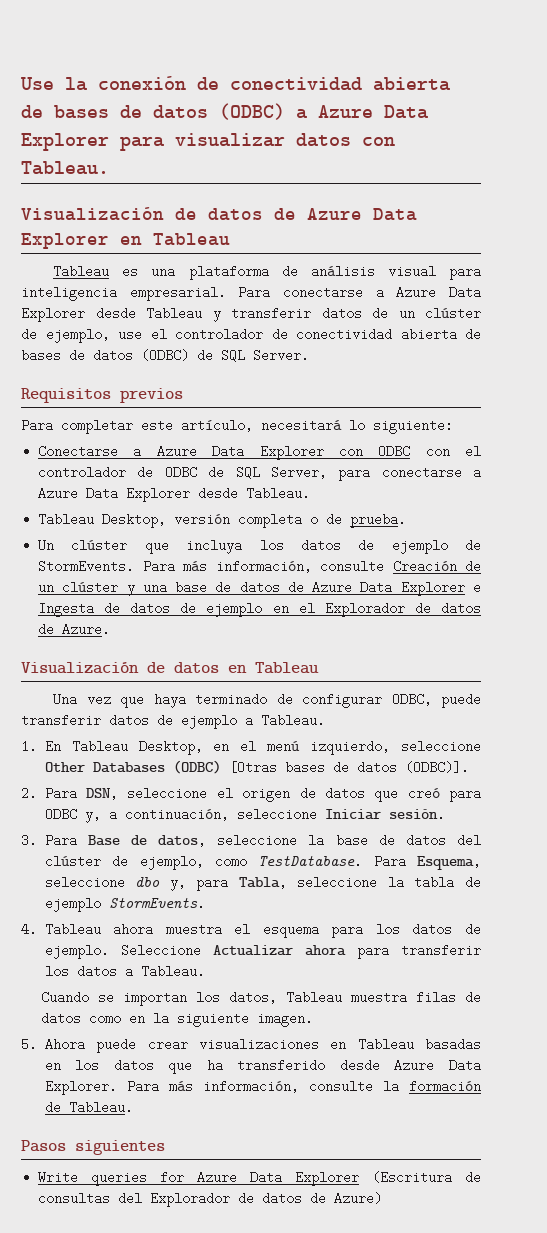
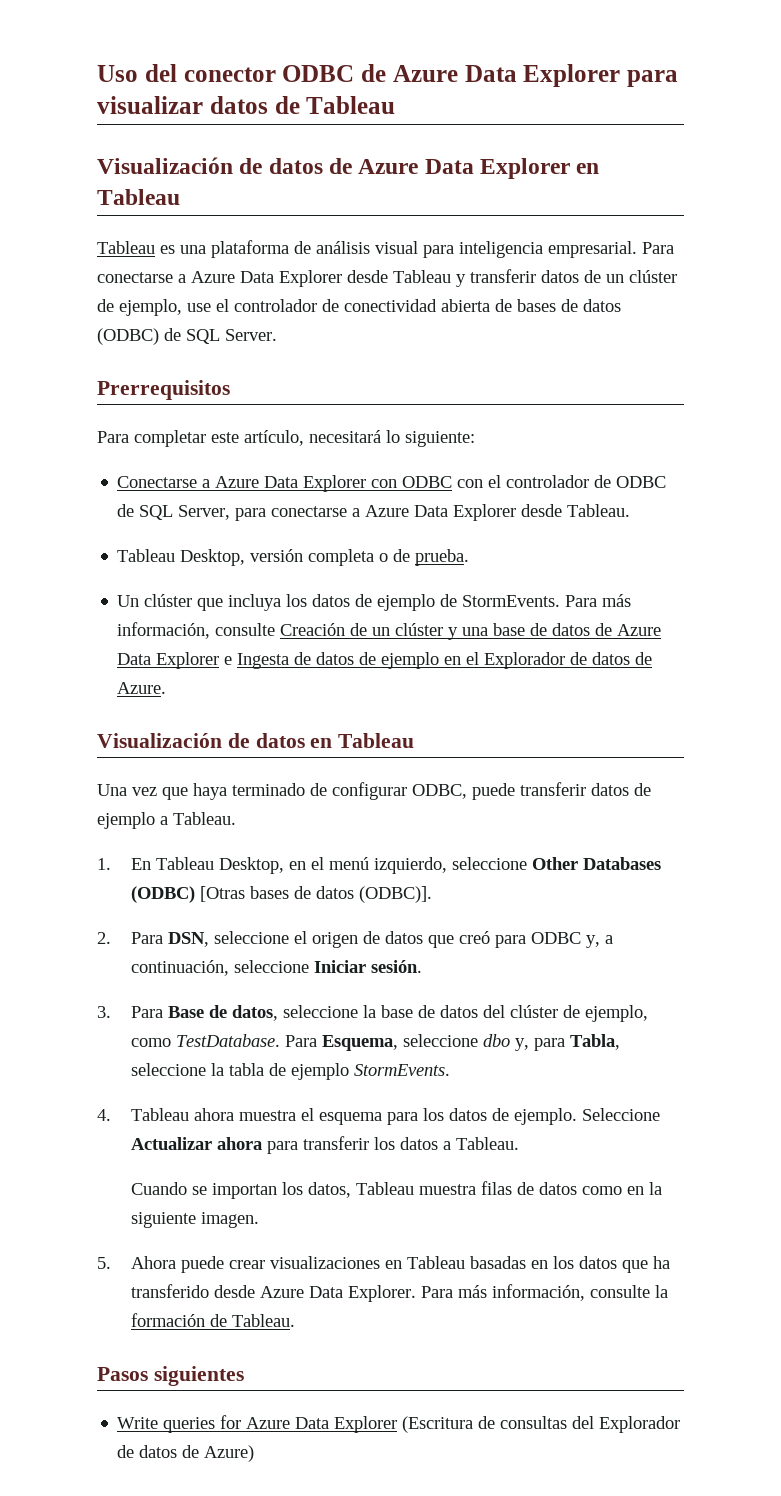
[20,76,450,91] [21,103,307,120] Use la conexión de conectividad abierta de bases de datos (ODBC) a -> [97,64,386,82] Uso del conector ODBC de
[362,136,395,146] [21,161,109,175] con Tableau. -> [274,96,396,114] de Tableau
[21,388,183,403] Requisitos previos -> [97,380,230,400] Prerrequisitos

